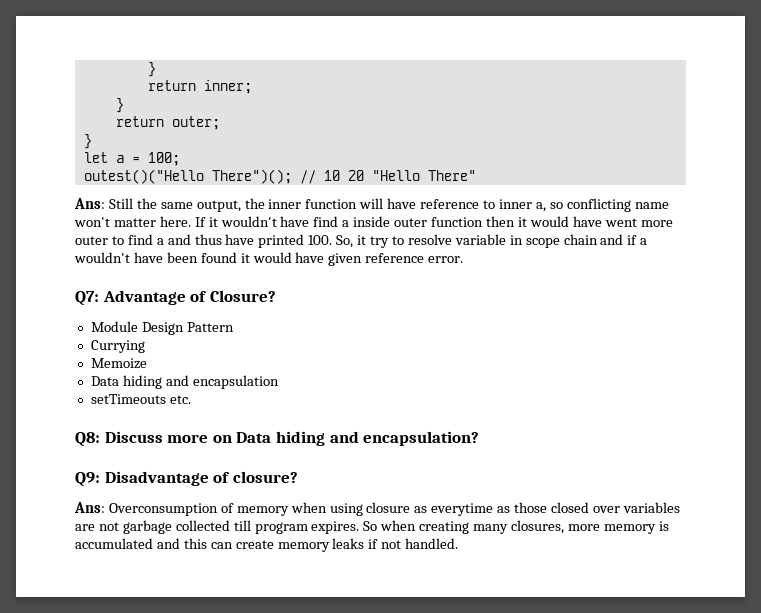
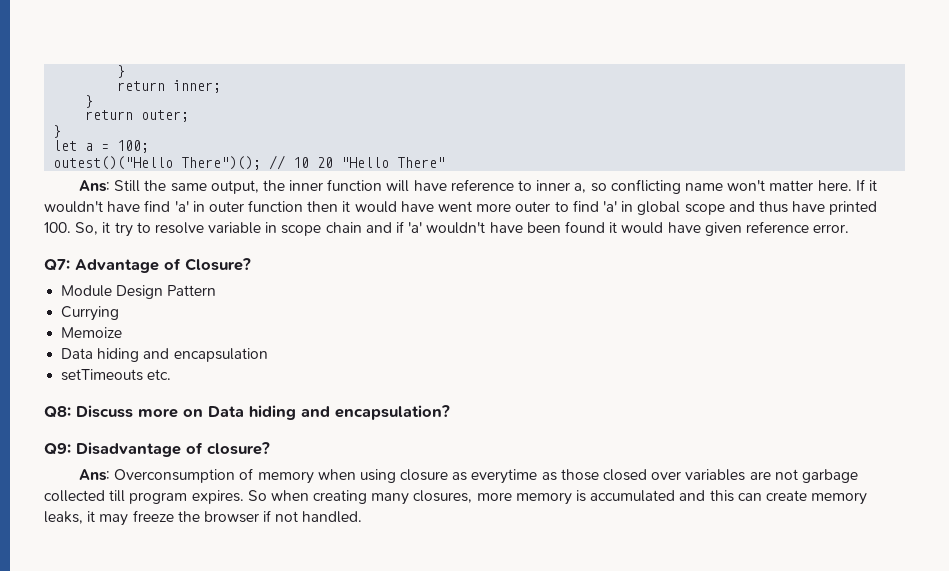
[342,216,391,227] a inside -> [174,201,205,212] 'a' in
[156,238,164,245] a -> [602,201,725,215] 'a' in global scope
[640,238,648,245] a -> [408,222,423,233] 'a'
[332,538,365,549] leaks -> [44,510,259,526] leaks, it may freeze the browser

